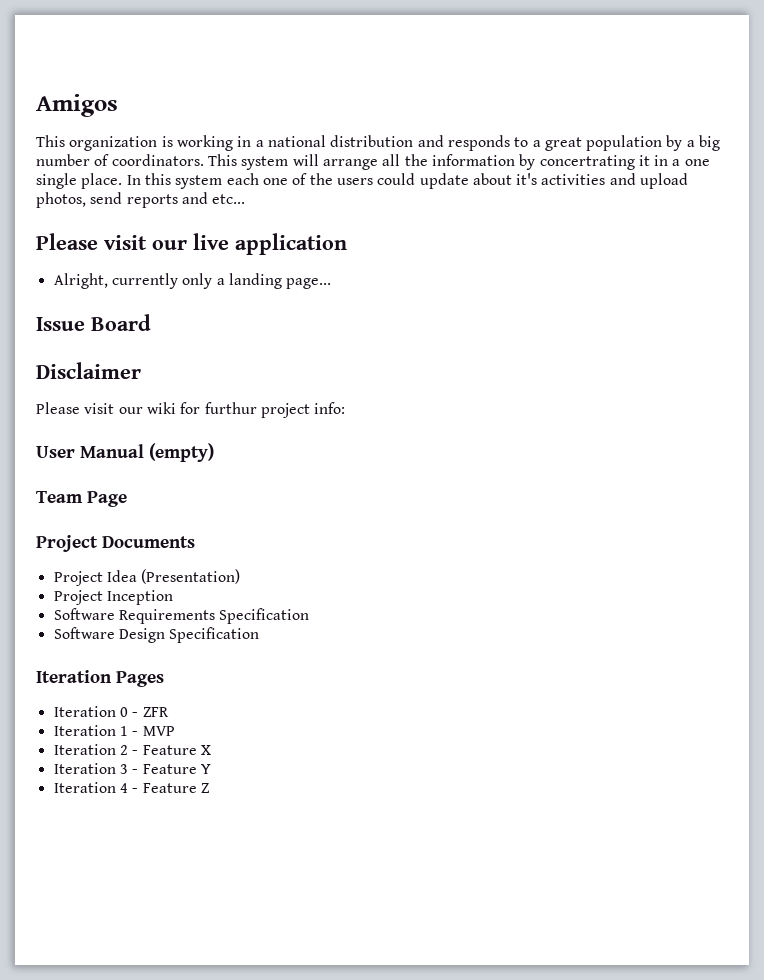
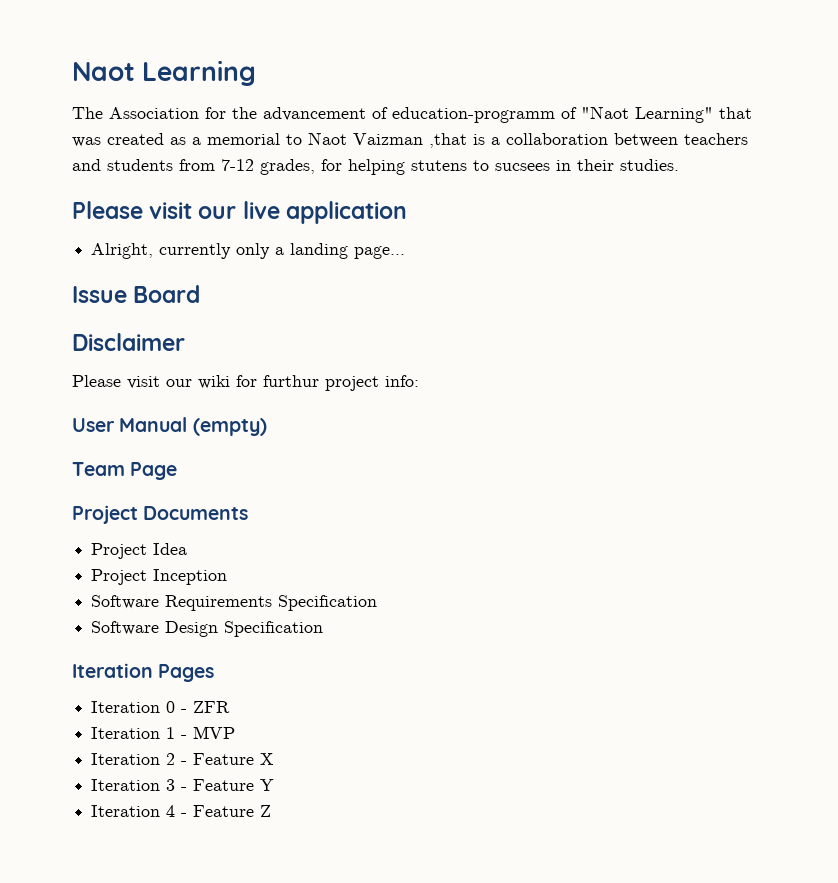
[36,94,118,117] [36,135,721,151] [36,154,710,170] [36,173,689,189] [36,192,246,208] Amigos // This organization is working in a national distribution and responds to a great population by a big number of coordinators. This system will arrange all the information by concertrating it in a one single place. In this system each one of the users could update about it's activities and upload photos, send reports and etc... -> [72,60,257,86] [72,106,752,123] [72,132,748,148] [72,159,679,175] Naot Learning // The Association for the advancement of education-programm of "Naot Learning" that was created as a memorial to Naot Vaizman ,that is a collaboration between teachers and students from 7-12 grades, for helping stutens to sucsees in their studies.
[141,569,241,584] (Presentation) -> (188, 549) none

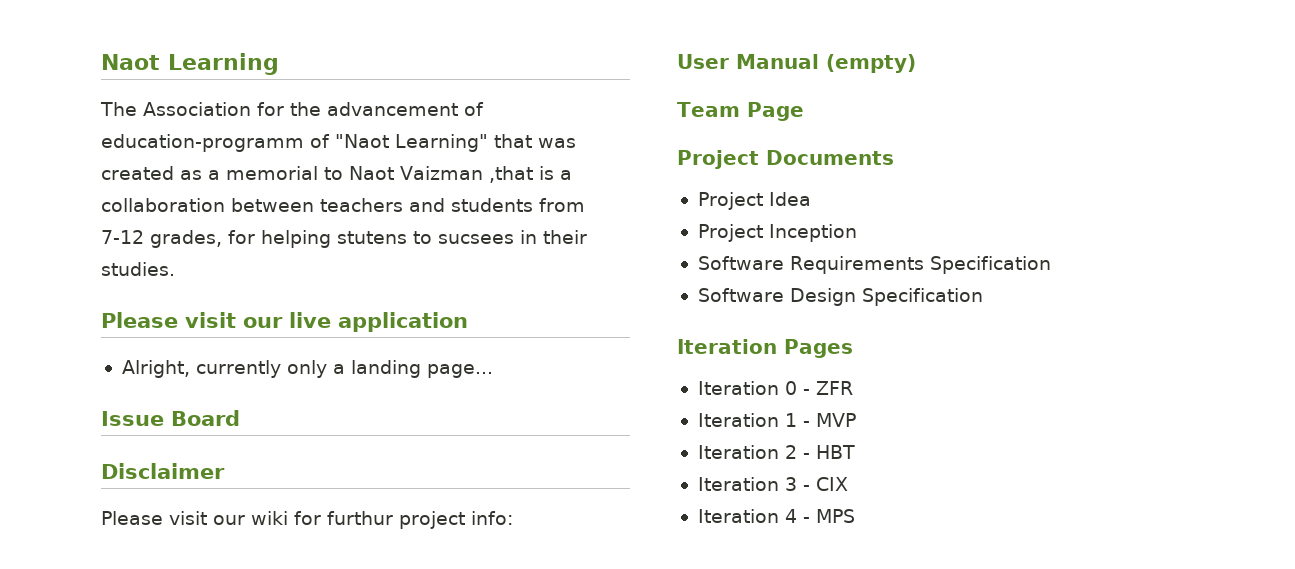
[193,753,275,765] Feature X -> [815,445,855,459] HBT
[193,779,275,791] Feature Y -> [815,477,848,491] CIX
[193,805,272,817] Feature Z -> [815,509,855,523] MPS

